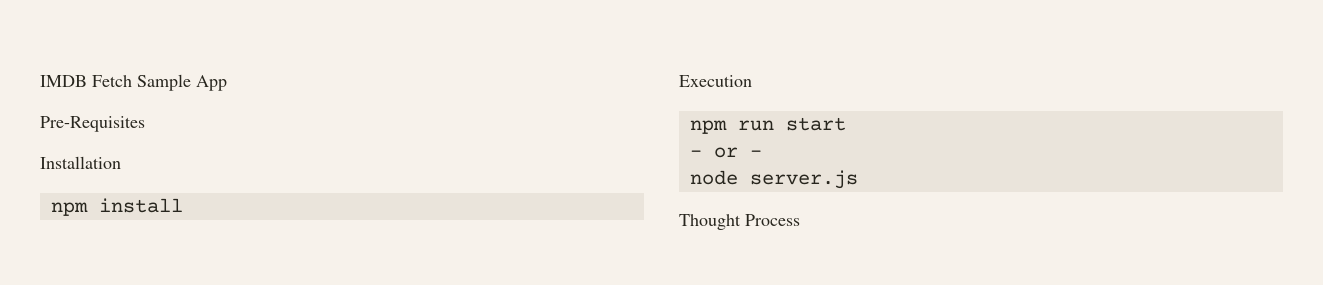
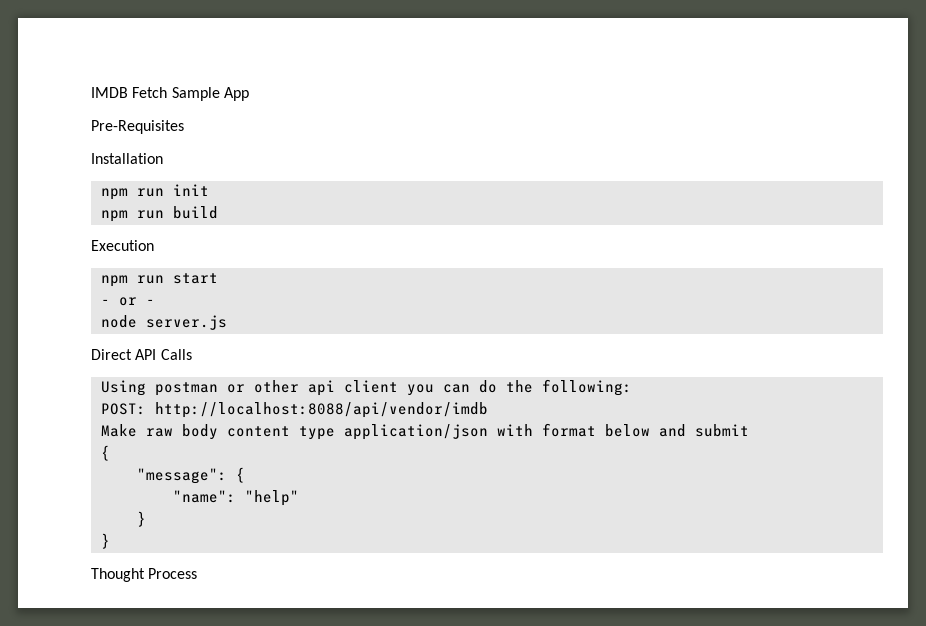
[98,198,183,213] install -> [136,184,209,197] [100,206,218,222] run init // npm run build
(858, 179) none -> [91,349,192,360] [100,379,632,396] [100,402,488,418] [100,423,749,440] [100,445,110,461] [136,467,245,484] [172,490,299,506] [136,511,146,527] [100,533,110,549] // Direct API Calls // Using postman or other api client you can do the following: // POST: http://localhost:8088/api/vendor/imdb // Make raw body content type application/json with format below and submit // { // "message": { // "name": "help" // } // }

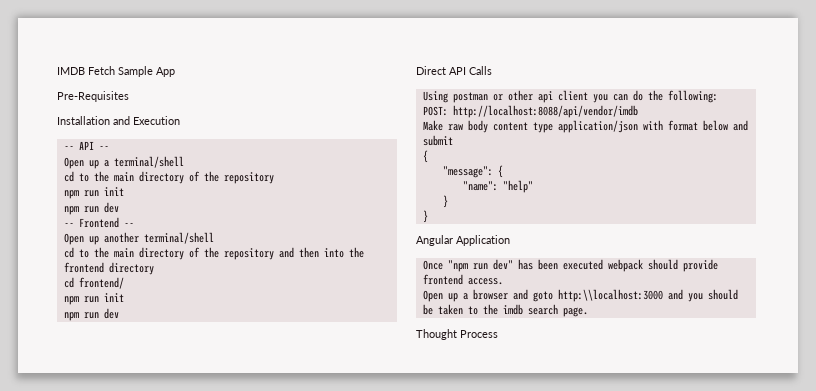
[100,184,209,200] [100,206,218,222] [91,240,154,251] [100,273,218,287] [100,297,155,306] [100,315,227,330] // npm run init // npm run build // Execution // npm run start // - or - // node server.js -> [113,116,180,125] [63,141,109,150] [63,156,184,169] [63,171,274,184] [63,187,124,199] [63,202,119,215] [63,217,134,228] [63,232,214,245] [63,247,364,260] [63,262,154,275] [63,277,124,289] [63,293,124,305] [63,308,119,321] and Execution // -- API -- // Open up a terminal/shell // cd to the main directory of the repository // npm run init // npm run dev // -- Frontend -- // Open up another terminal/shell // cd to the main directory of the repository and then into the frontend directory // cd frontend/ // npm run init // npm run dev
(110, 541) none -> [416,235,510,246] [422,259,718,272] [422,274,503,285] [422,289,738,302] [422,304,588,317] // Angular Application // Once "npm run dev" has been executed webpack should provide frontend access. // Open up a browser and goto http:\\localhost:3000 and you should be taken to the imdb search page.

